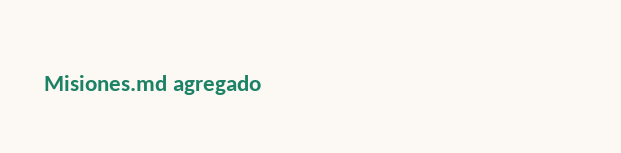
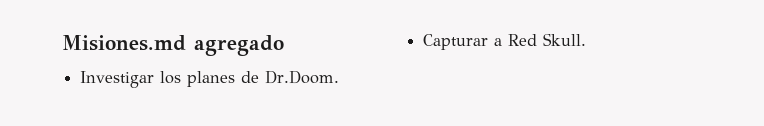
(262, 85) none -> [80,70,340,88] [423,33,587,50] // Investigar los planes de Dr.Doom. // Capturar a Red Skull.

